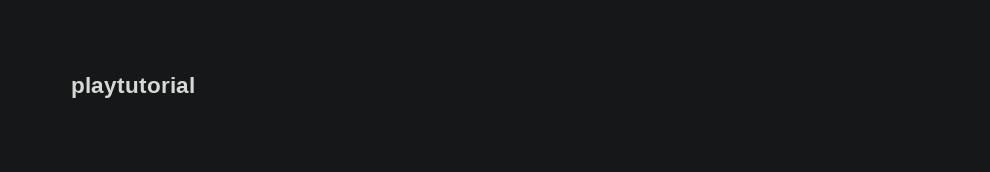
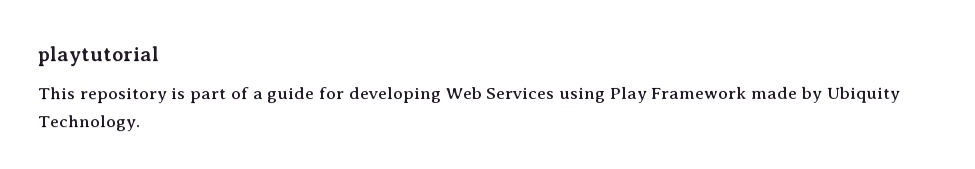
(195, 87) none -> [38,86,901,104] [38,115,141,132] // This repository is part of a guide for developing Web Services using Play Framework made by Ubiquity Technology.

